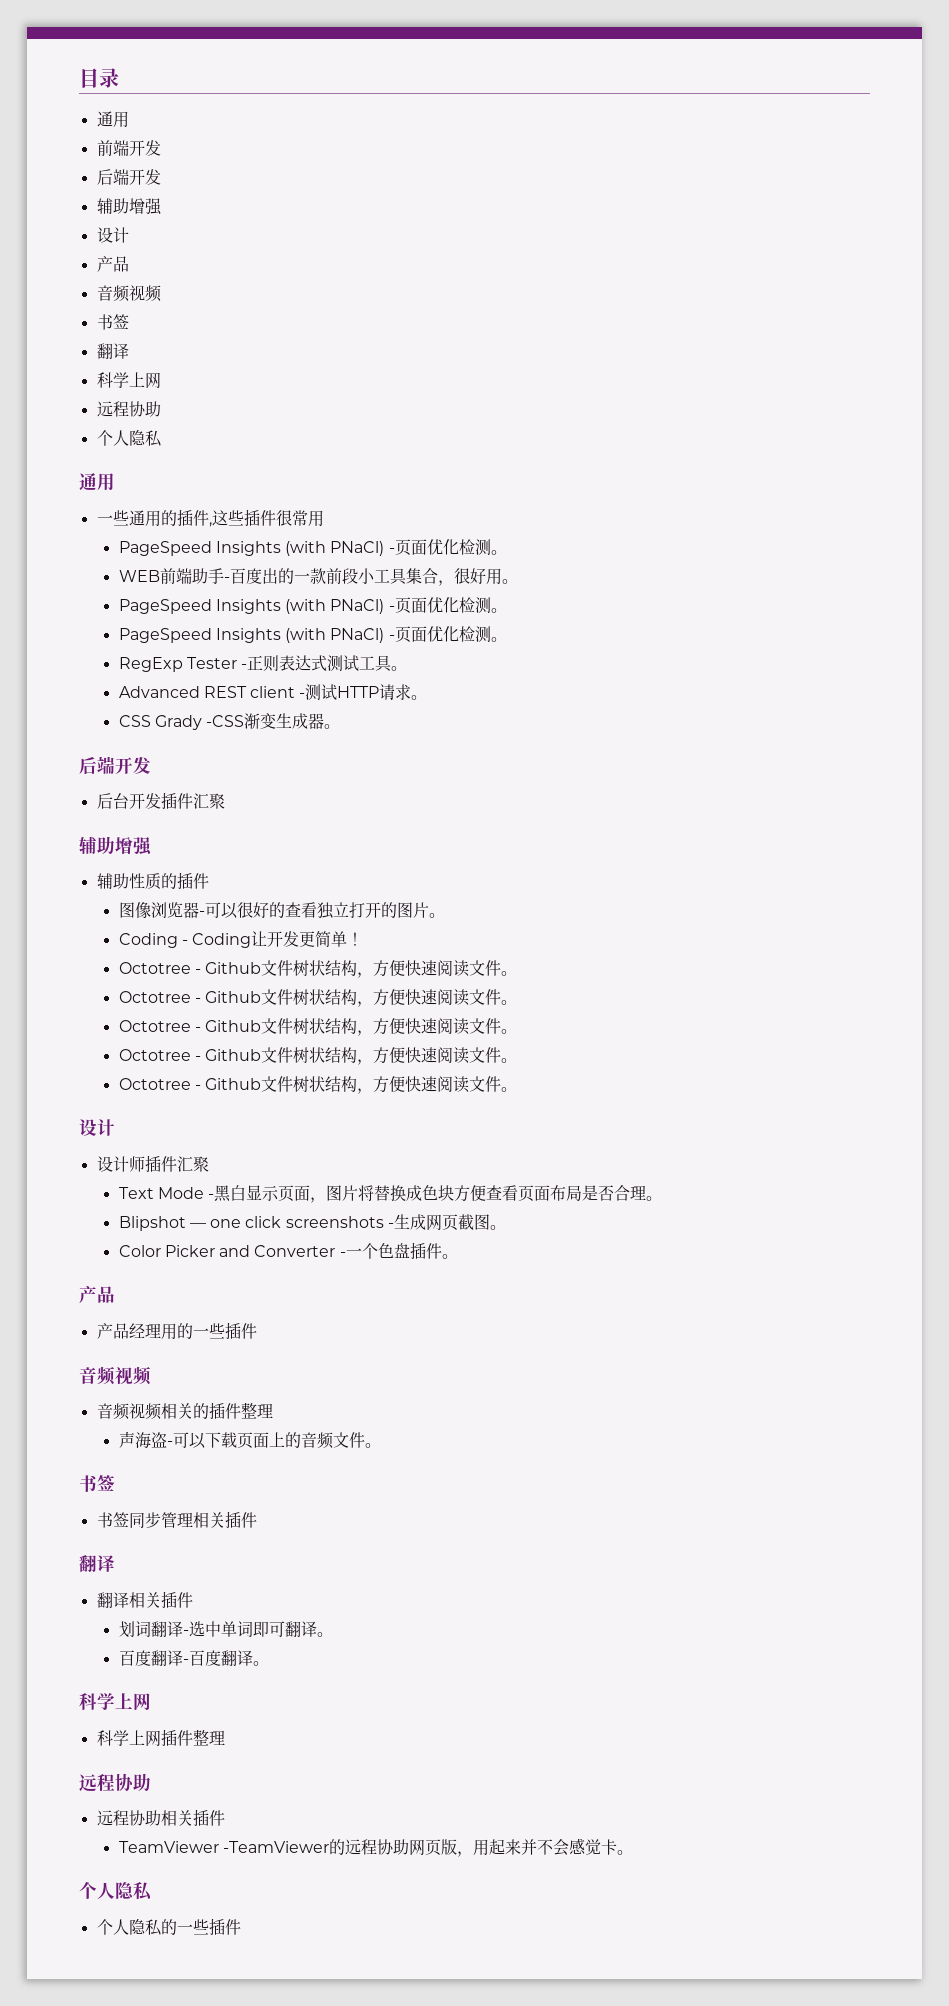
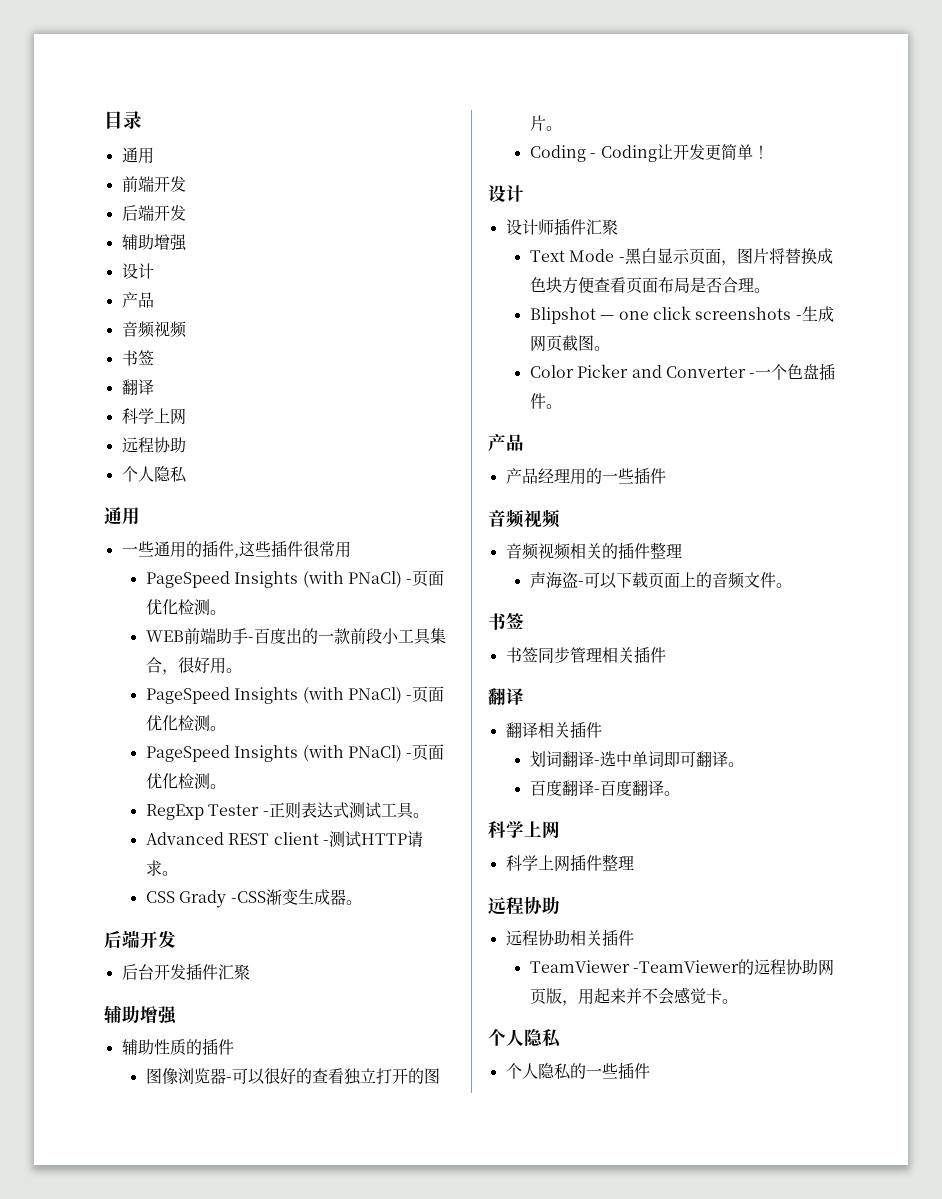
[118,960,518,978] [118,989,518,1007] [118,1018,518,1036] [118,1047,518,1065] [118,1076,518,1094] // Octotree - Github文件树状结构，方便快速阅读文件。 // Octotree - Github文件树状结构，方便快速阅读文件。 // Octotree - Github文件树状结构，方便快速阅读文件。 // Octotree - Github文件树状结构，方便快速阅读文件。 // Octotree - Github文件树状结构，方便快速阅读文件。 -> (769, 152) none

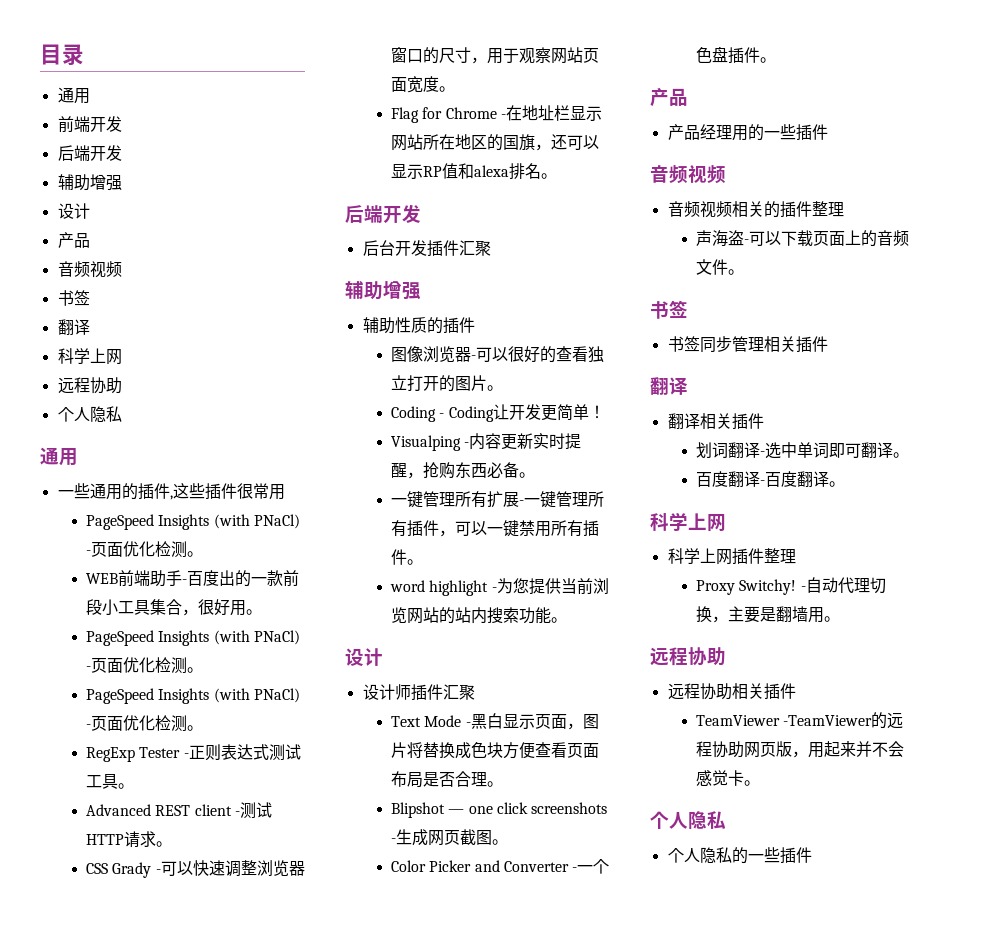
[230,889,346,905] -CSS渐变生成器 -> [155,860,305,877] [391,47,600,64] [391,76,456,93] [391,105,603,123] [391,134,600,151] [391,163,542,180] -可以快速调整浏览器窗口的尺寸，用于观察网站页面宽度。 // Flag for Chrome -在地址栏显示网站所在地区的国旗，还可以显示RP值和alexa排名
(769, 152) none -> [391,433,582,451] [391,462,536,479] [391,491,605,508] [391,520,600,537] [391,549,424,565] [390,578,609,596] [391,607,568,624] // Visualping -内容更新实时提醒，抢购东西必备。 // 一键管理所有扩展-一键管理所有插件，可以一键禁用所有插件。 // word highlight -为您提供当前浏览网站的站内搜索功能。
(634, 862) none -> [696,577,886,595] [696,606,841,623] // Proxy Switchy! -自动代理切换，主要是翻墙用。

